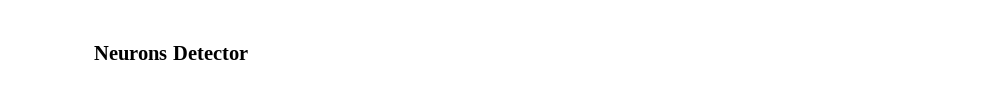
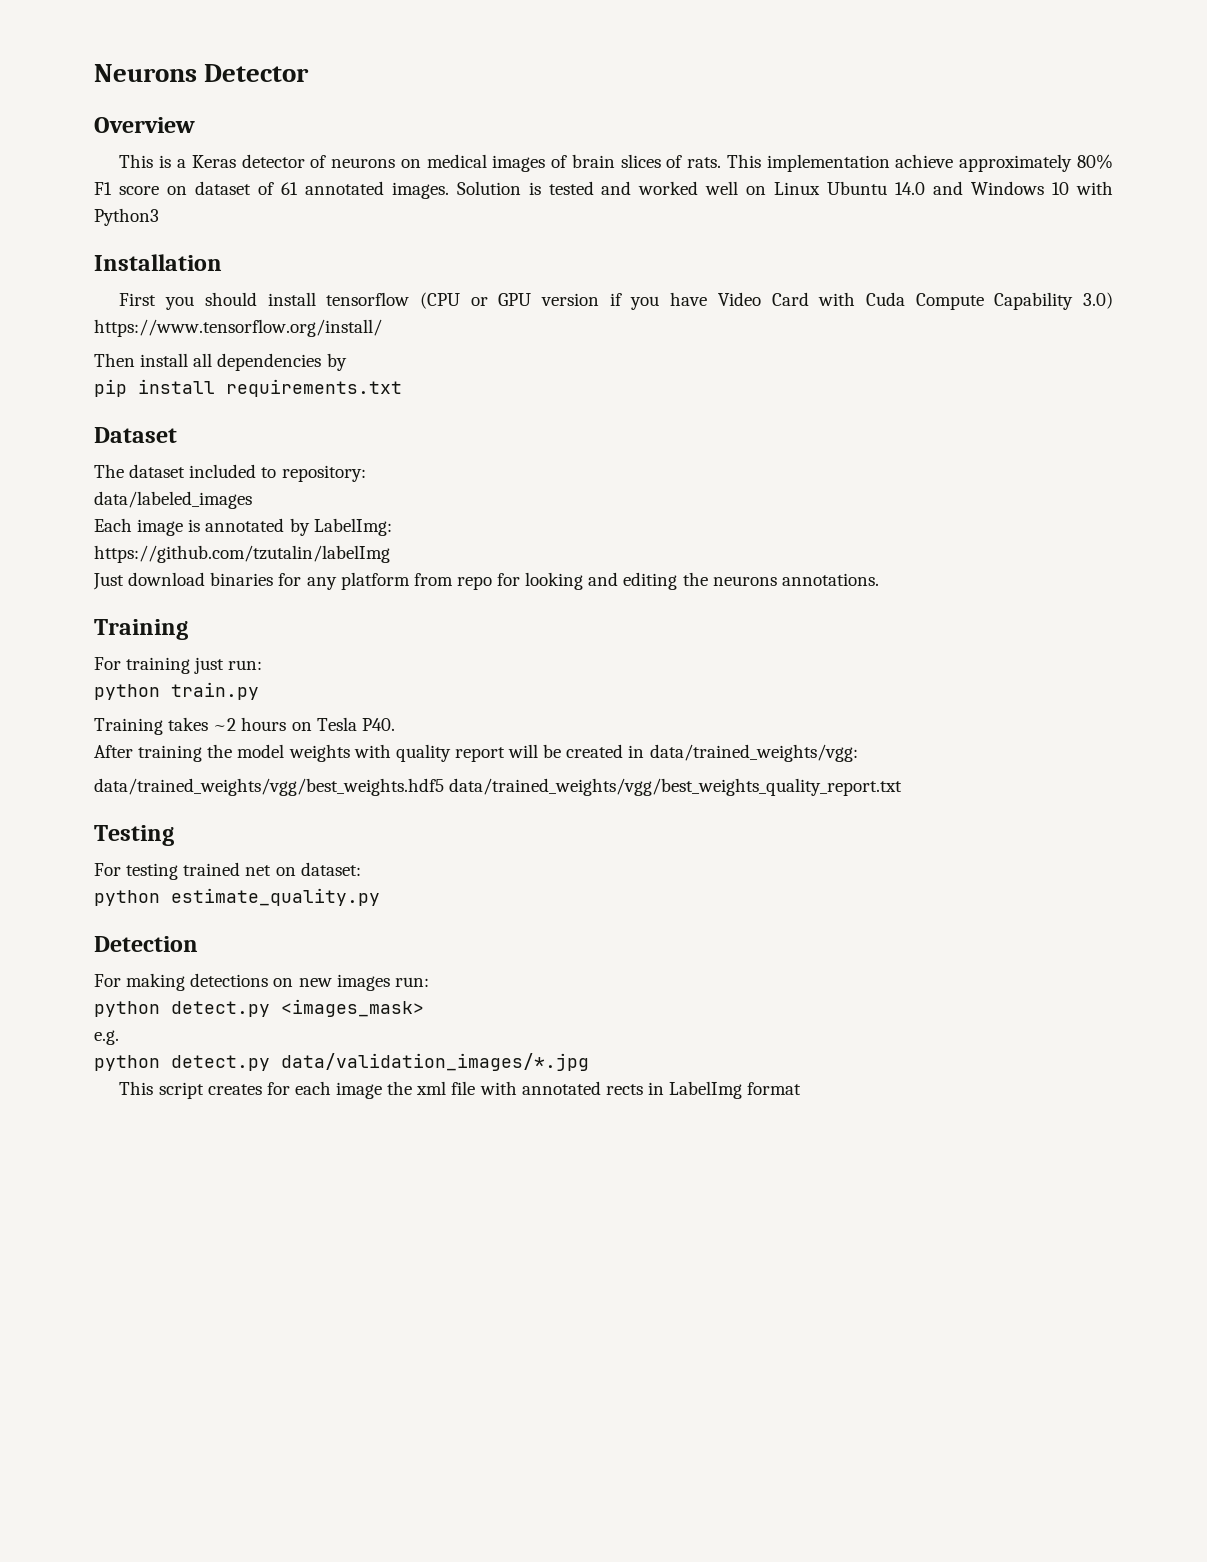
(248, 53) none -> [94,117,195,133] [119,154,1114,172] [94,181,1114,199] [94,208,159,226] [94,254,222,271] [119,292,1114,310] [94,319,382,337] [94,353,347,371] [94,379,402,397] [94,427,177,443] [94,464,366,482] [94,491,252,509] [94,518,392,536] [94,545,390,563] [93,572,879,590] [94,619,188,640] [94,657,263,674] [94,682,259,700] [94,717,395,735] [94,744,858,762] [94,778,903,796] [94,825,174,846] [94,862,361,880] [94,888,380,906] [94,936,198,952] [94,973,429,991] [94,999,424,1017] [94,1030,119,1045] [94,1053,589,1071] [119,1081,802,1099] // Overview // This is a Keras detector of neurons on medical images of brain slices of rats. This implementation achieve approximately 80% F1 score on dataset of 61 annotated images. Solution is tested and worked well on Linux Ubuntu 14.0 and Windows 10 with Python3 // Installation // First you should install tensorflow (CPU or GPU version if you have Video Card with Cuda Compute Capability 3.0) https://www.tensorflow.org/install/ // Then install all dependencies by // pip install requirements.txt // Dataset // The dataset included to repository: // data/labeled_images // Each image is annotated by LabelImg: // https://github.com/tzutalin/labelImg // Just download binaries for any platform from repo for looking and editing the neurons annotations. // Training // For training just run: // python train.py // Training takes ~2 hours on Tesla P40. // After training the model weights with quality report will be created in data/trained_weights/vgg: // data/trained_weights/vgg/best_weights.hdf5 data/trained_weights/vgg/best_weights_quality_report.txt // Testing // For testing trained net on dataset: // python estimate_quality.py // Detection // For making detections on new images run: // python detect.py <images_mask> // e.g. // python detect.py data/validation_images/*.jpg // This script creates for each image the xml file with annotated rects in LabelImg format

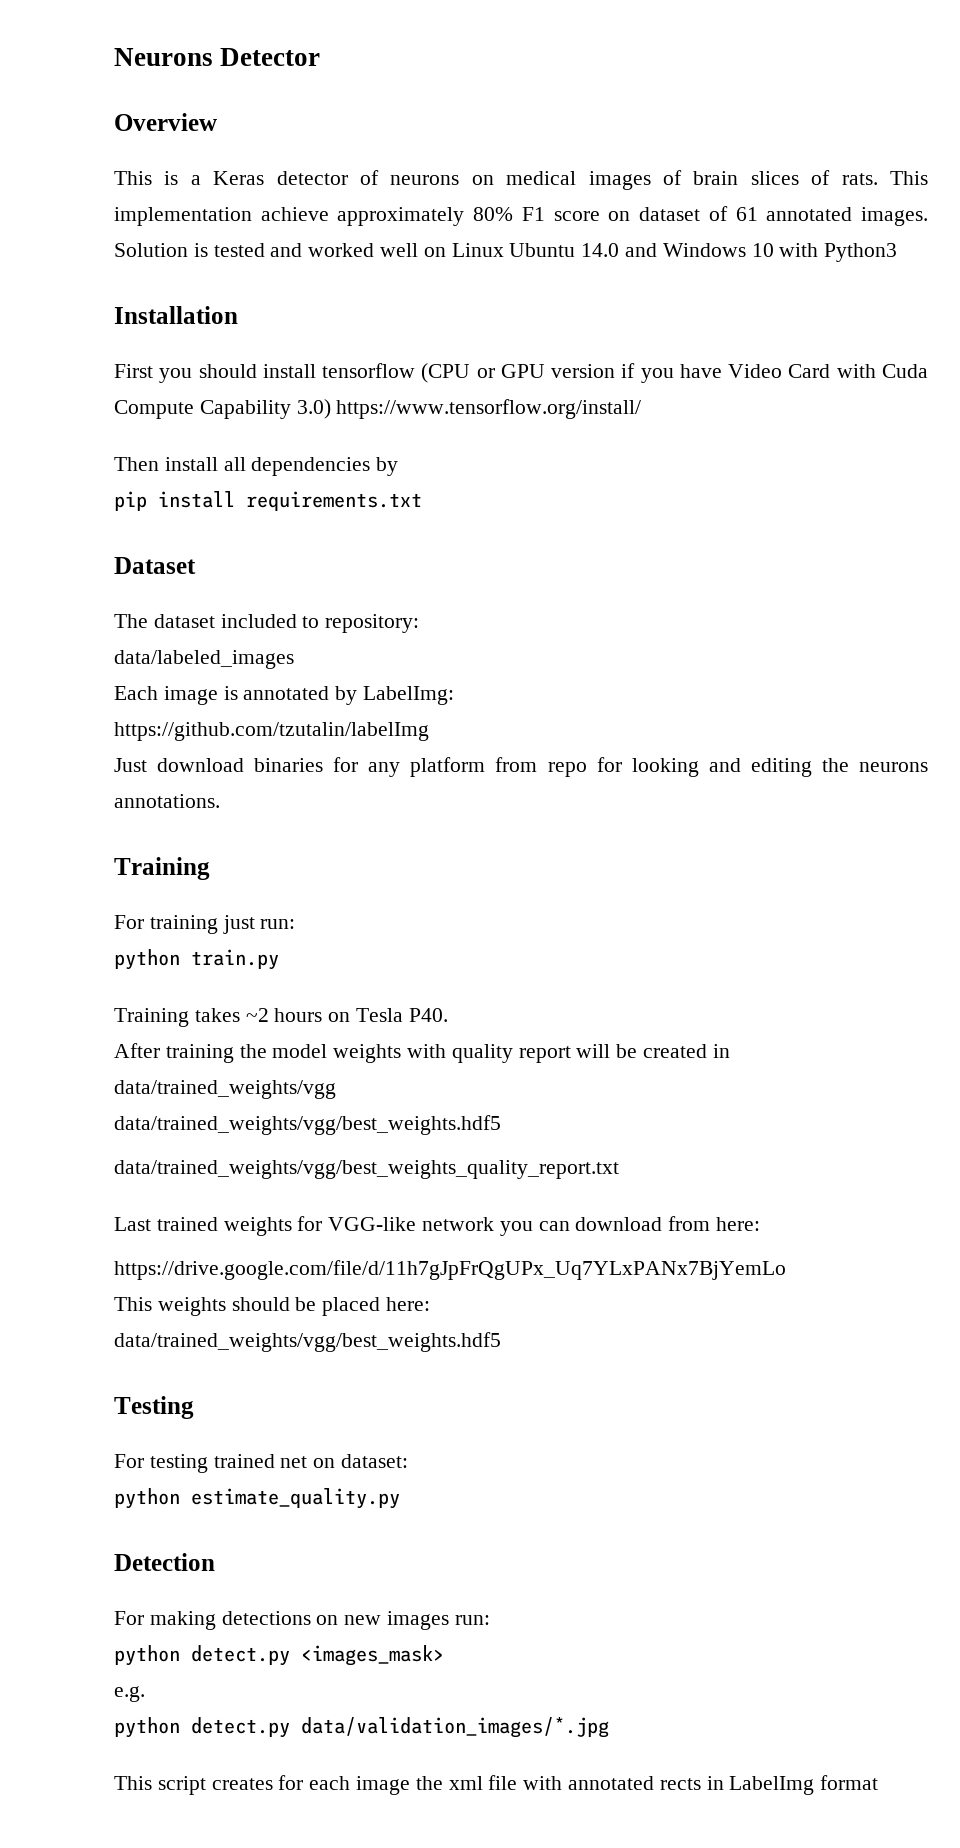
[649,744,858,762] [94,778,444,796] data/trained_weights/vgg: // data/trained_weights/vgg/best_weights.hdf5 -> [114,1080,336,1099] [114,1115,501,1135] data/trained_weights/vgg // data/trained_weights/vgg/best_weights.hdf5 //
(903, 787) none -> [114,1216,761,1236] [114,1260,786,1280] [114,1297,431,1316] [114,1332,501,1352] // Last trained weights for VGG-like network you can download from here: // https://drive.google.com/file/d/11h7gJpFrQgUPx_Uq7YLxPANx7BjYemLo // This weights should be placed here: // data/trained_weights/vgg/best_weights.hdf5

